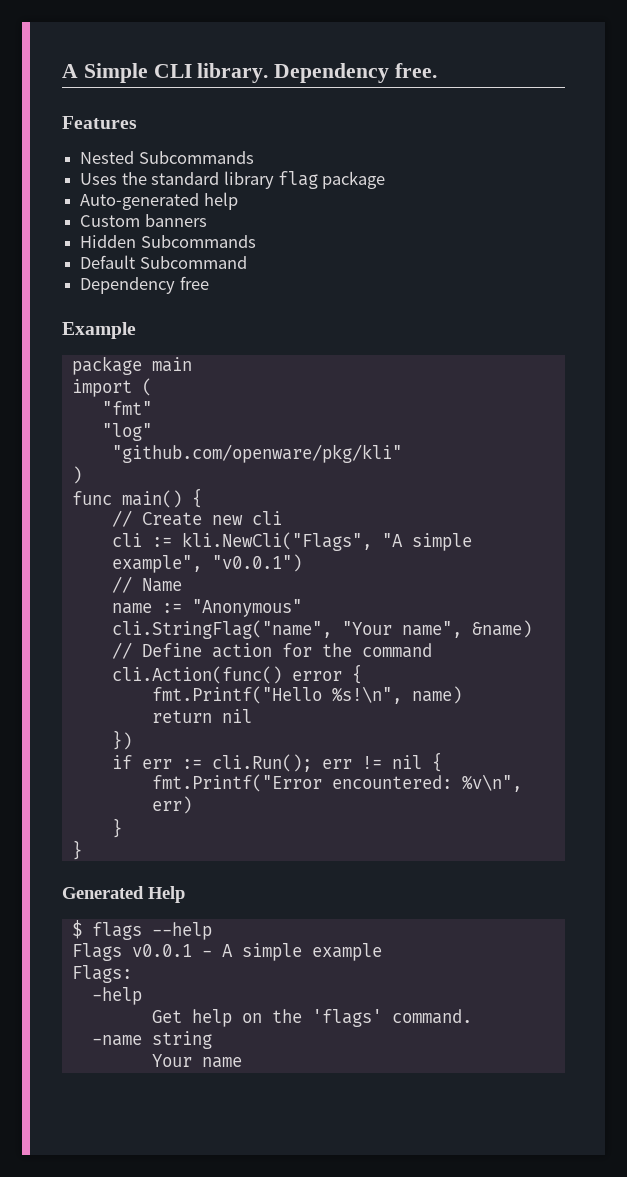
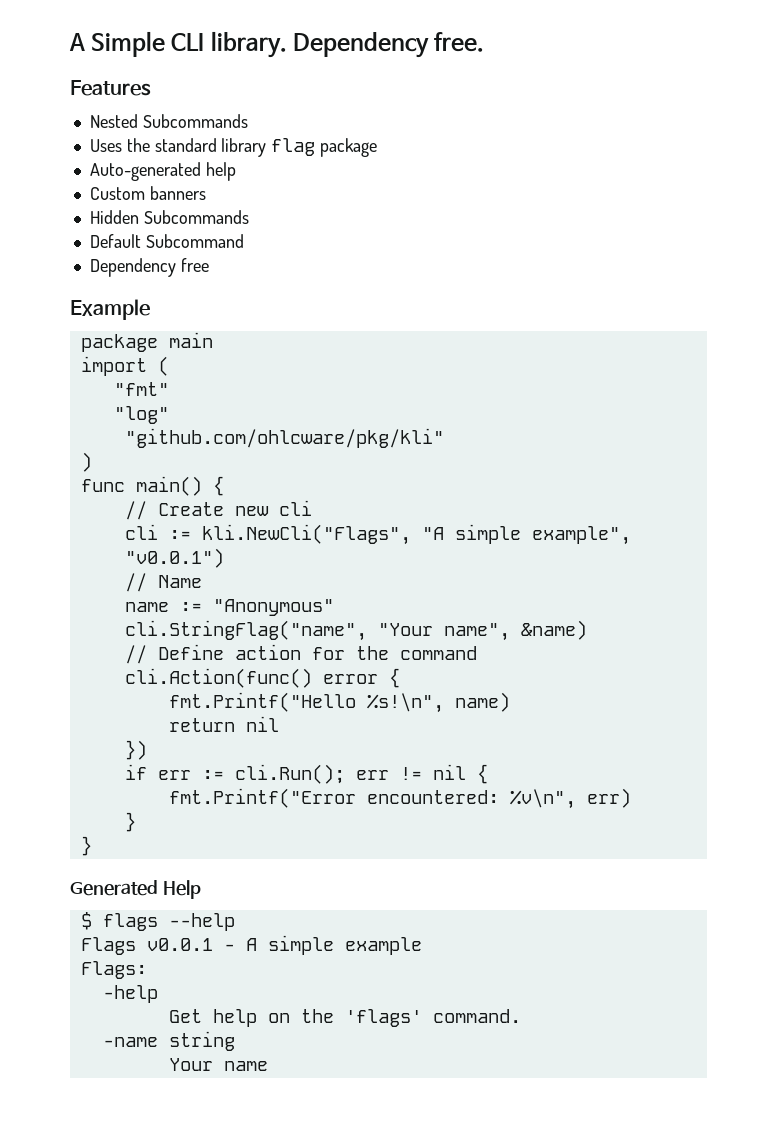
[111,444,402,463] "github.com/openware/pkg/kli" -> [124,428,444,448] "github.com/ohlcware/pkg/kli"

